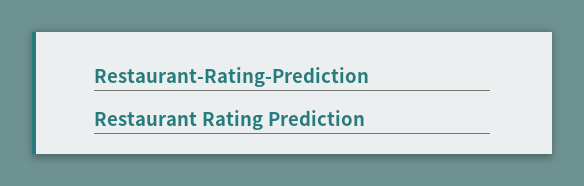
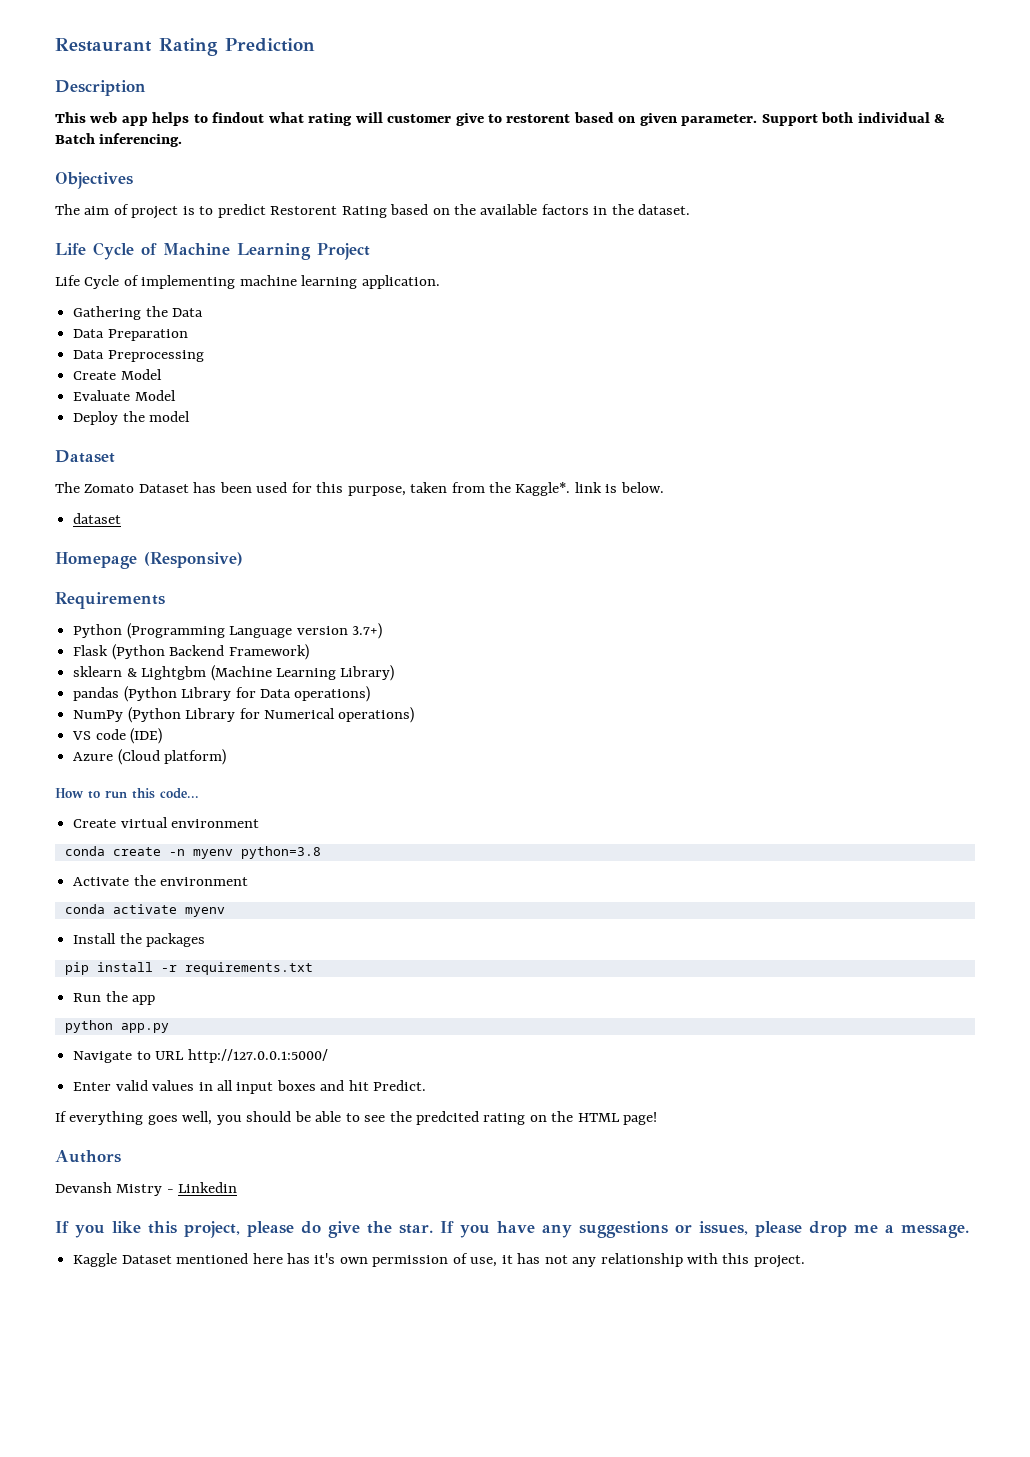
[94,67,369,87] Restaurant-Rating-Prediction // -> (55, 45) none
(365, 118) none -> [55,80,146,96] [55,112,946,126] [55,133,183,147] [55,172,133,189] [55,204,691,219] [55,242,370,260] [55,275,440,289] [73,306,204,320] [73,329,188,341] [73,350,204,362] [73,369,162,380] [73,390,176,401] [73,411,191,425] [55,450,115,463] [55,482,664,496] [73,513,122,524] [55,552,243,569] [55,592,165,609] [73,623,382,639] [73,644,309,660] [73,665,395,681] [73,686,371,702] [73,707,415,723] [72,728,163,744] [73,749,227,765] [55,788,199,799] [73,817,260,828] [64,846,321,859] [73,875,249,886] [64,904,225,917] [73,933,206,947] [64,962,313,975] [73,991,156,1005] [64,1020,169,1033] [73,1049,328,1063] [73,1080,427,1094] [55,1111,658,1125] [55,1150,121,1163] [55,1182,238,1196] [55,1221,969,1238] [73,1253,805,1268] // Description // This web app helps to findout what rating will customer give to restorent based on given parameter. Support both individual & Batch inferencing. // Objectives // The aim of project is to predict Restorent Rating based on the available factors in the dataset. // Life Cycle of Machine Learning Project // Life Cycle of implementing machine learning application. // Gathering the Data // Data Preparation // Data Preprocessing // Create Model // Evaluate Model // Deploy the model // Dataset // The Zomato Dataset has been used for this purpose, taken from the Kaggle*. link is below. // dataset // Homepage (Responsive) // Requirements // Python (Programming Language version 3.7+) // Flask (Python Backend Framework) // sklearn & Lightgbm (Machine Learning Library) // pandas (Python Library for Data operations) // NumPy (Python Library for Numerical operations) // VS code (IDE) // Azure (Cloud platform) // How to run this code... // Create virtual environment // conda create -n myenv python=3.8 // Activate the environment // conda activate myenv // Install the packages // pip install -r requirements.txt // Run the app // python app.py // Navigate to URL http://127.0.0.1:5000/ // Enter valid values in all input boxes and hit Predict. // If everything goes well, you should be able to see the predcited rating on the HTML page! // Authors // Devansh Mistry - Linkedin // If you like this project, please do give the star. If you have any suggestions or issues, please drop me a message. // Kaggle Dataset mentioned here has it's own permission of use, it has not any relationship with this project.

